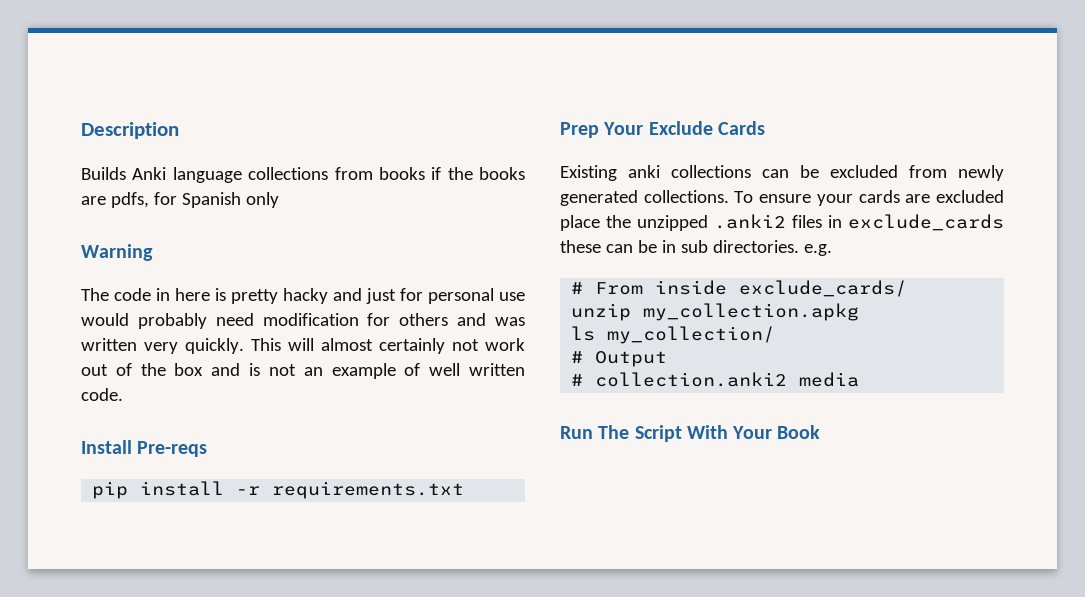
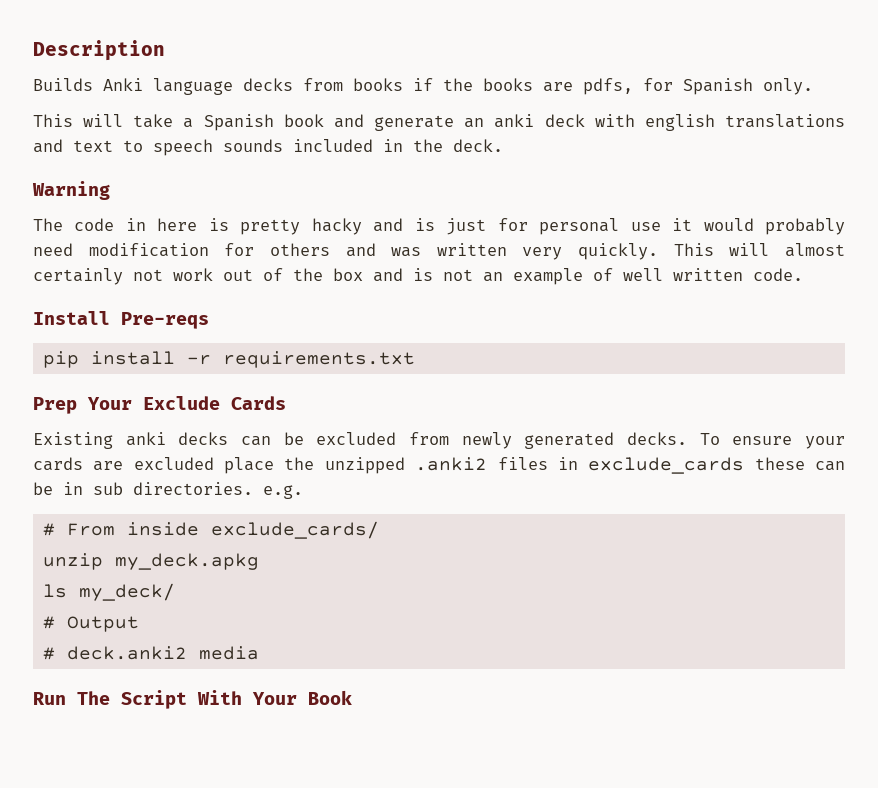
[248,167,329,180] collections -> [243,78,293,91] decks
[245,192,279,208] only -> [763,78,813,95] [33,114,845,131] [33,139,503,156] only. // This will take a Spanish book and generate an anki deck with english translations and text to speech sounds included in the deck.
(362, 294) none -> [414,218,435,231] is
(525, 296) none -> [672,218,693,231] it
[671,165,751,178] collections -> [178,432,229,445] decks
[643,190,729,203] collections. -> [627,432,687,445] decks.
[643,303,860,321] my_collection.apkg -> [114,553,259,570] my_deck.apkg
[607,326,776,344] my_collection/ -> [78,583,175,601] my_deck/
[595,372,788,387] collection.anki2 -> [66,646,187,660] deck.anki2

